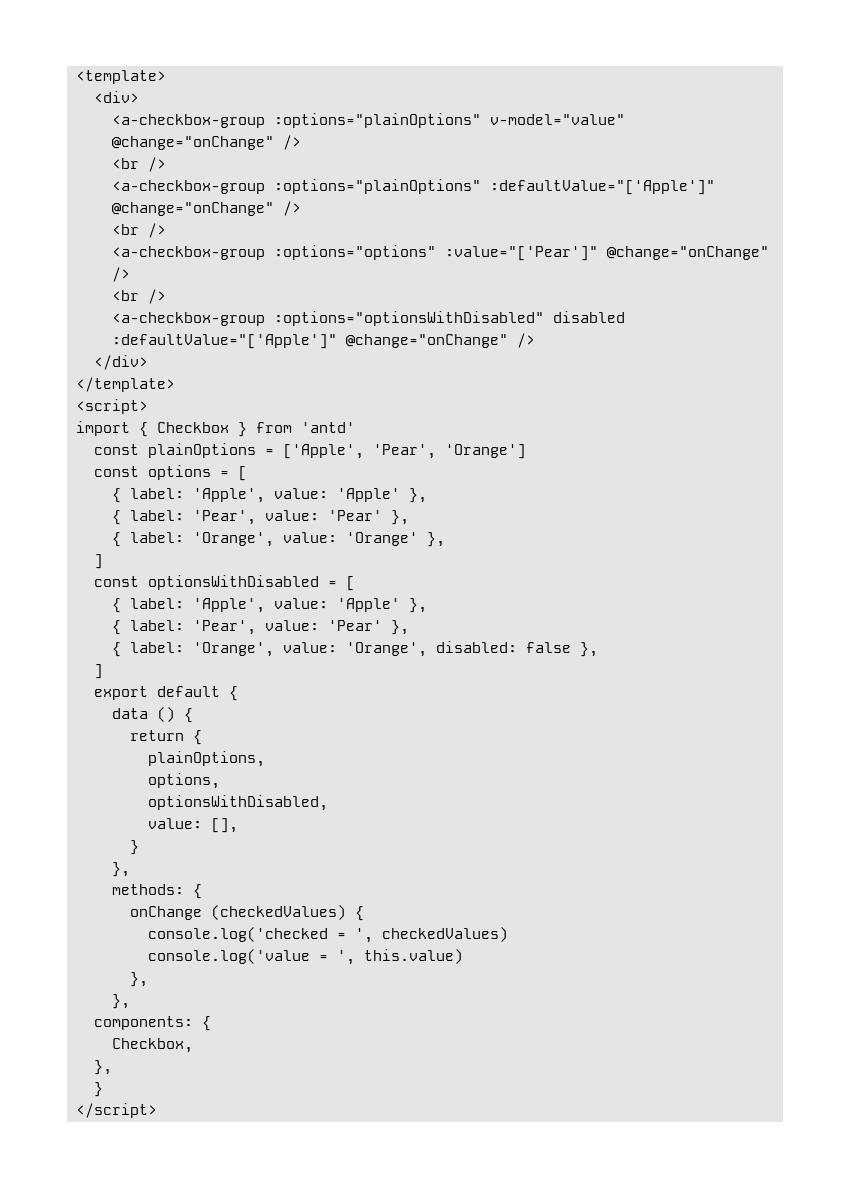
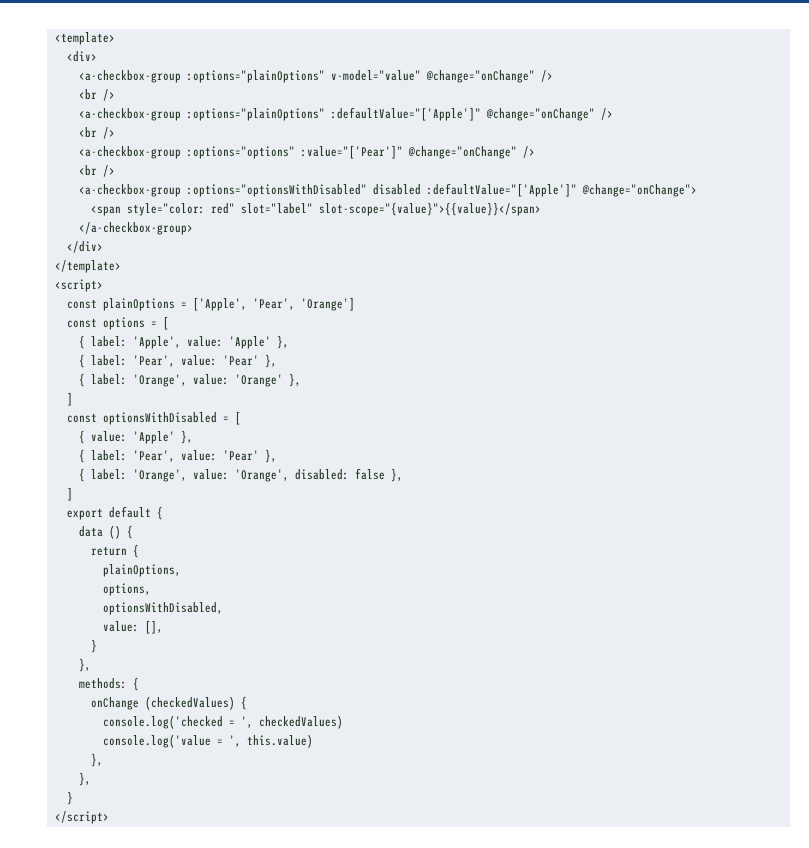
[346,333,536,348] [94,355,149,370] [76,377,176,392] [76,399,149,414] [76,421,356,437] @change="onChange" /> // </div> // </template> // <script> // import { Checkbox } from 'antd' -> [581,184,697,197] [90,202,541,216] [78,222,193,235] [66,241,103,253] [54,260,121,273] [54,279,103,292] @change="onChange"> // <span style="color: red" slot="label" slot-scope="{value}">{{value}}</span> // </a-checkbox-group> // </div> // </template> // <script>
[130,598,266,613] label: 'Apple', -> (85, 437) none
[94,1016,212,1031] [112,1038,194,1053] [94,1060,113,1075] // components: { // Checkbox, // }, -> (91, 779) none

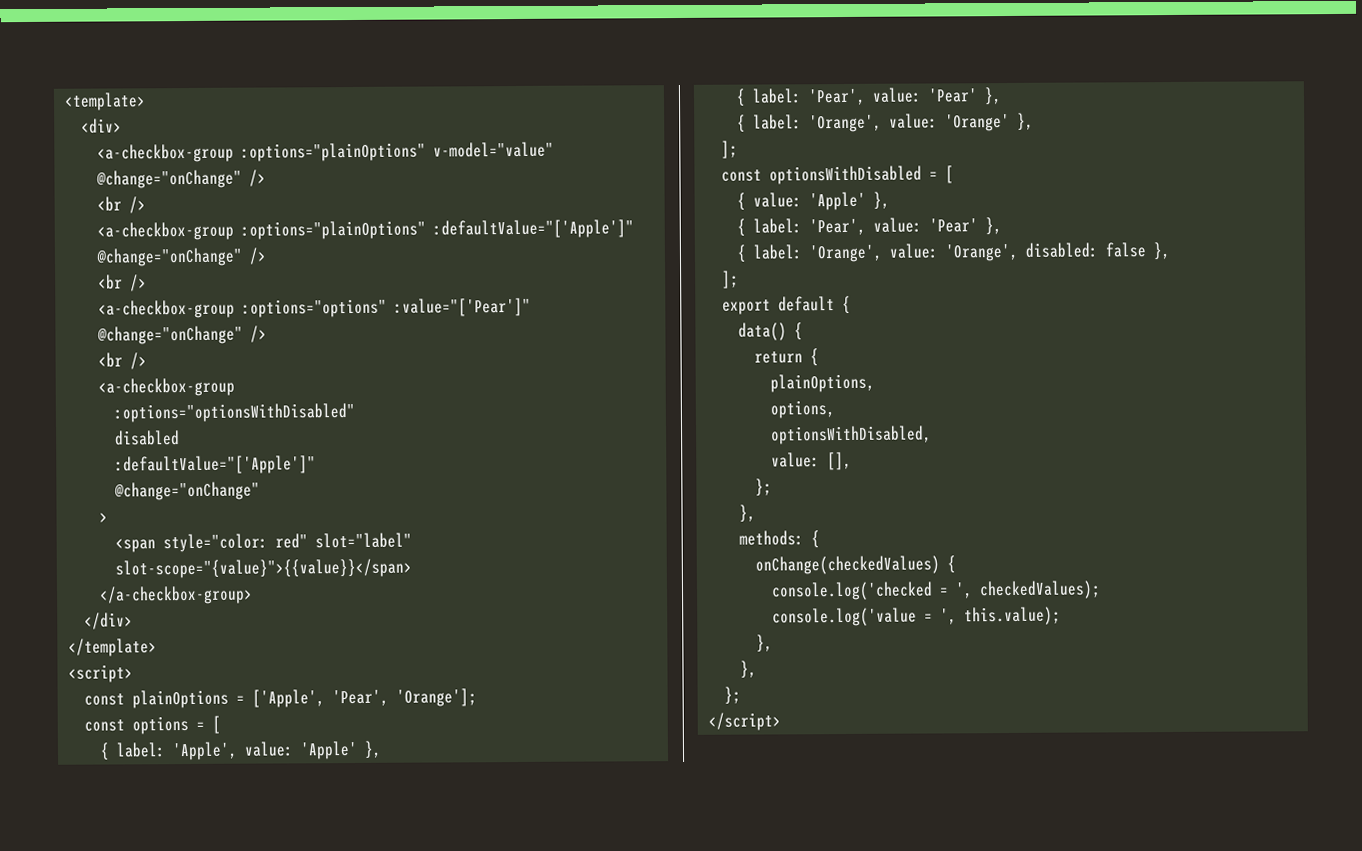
(181, 190) none -> (235, 387) //
(367, 190) none -> (355, 412) //
[426,183,697,197] :defaultValue="['Apple']" @change="onChange"> -> [114,455,316,475] [113,481,260,501] [98,512,108,523] // :defaultValue="['Apple']" // @change="onChange" // >
[300,297,355,311] 'Orange'] -> [395,688,477,707] 'Orange'];
[66,392,73,406] ] -> [720,140,738,159] ];
[66,487,73,501] ] -> [721,270,739,289] ];
[78,525,121,539] data () -> [737,322,787,341] data()
[90,639,97,653] } -> [754,478,772,497] };
[90,696,235,710] onChange (checkedValues) -> [754,555,940,575] onChange(checkedValues)
[258,715,343,729] checkedValues) -> [978,580,1101,600] checkedValues);
[246,734,313,748] this.value) -> [963,606,1061,626] this.value);
[66,791,73,805] } -> [723,686,741,705] };

